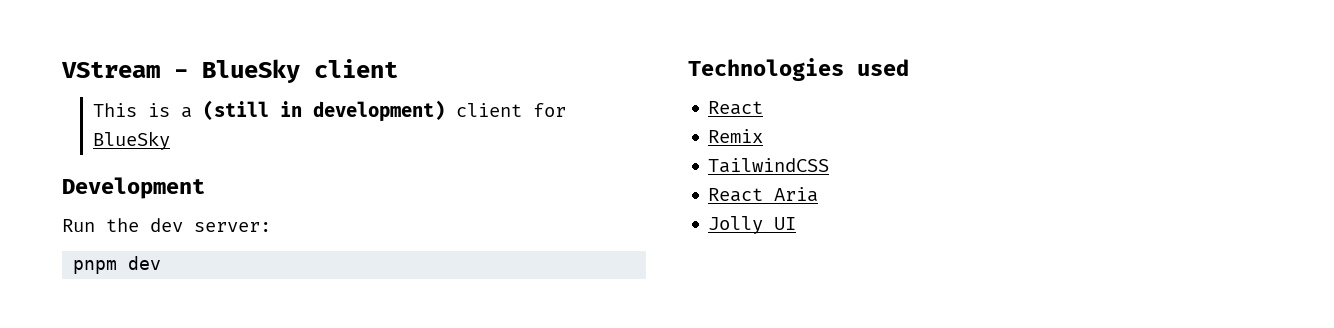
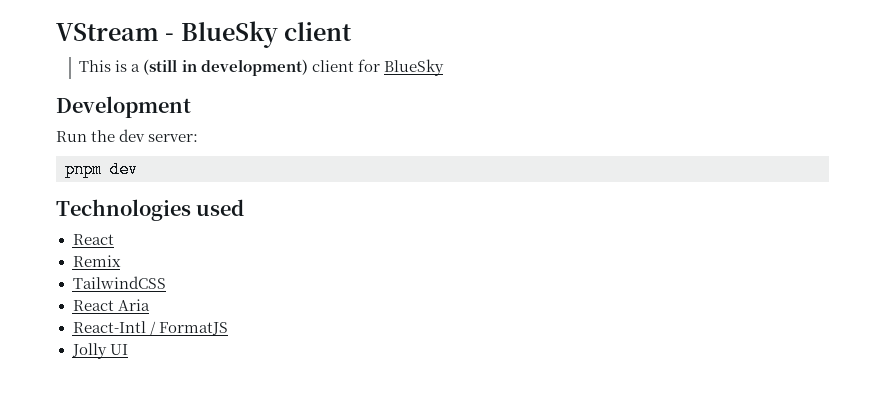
(819, 194) none -> [72,321,228,336] // React-Intl / FormatJS

